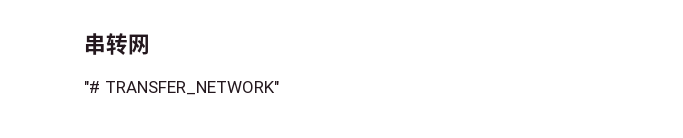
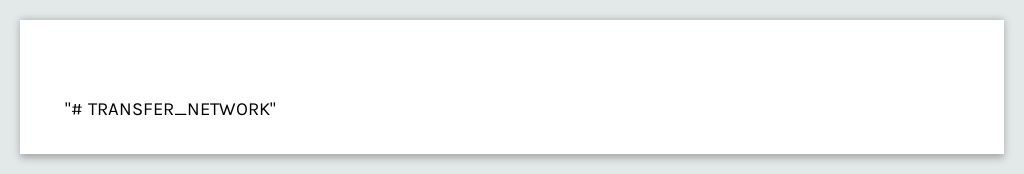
[84,33,150,55] 串转网 // -> (65, 108) none

